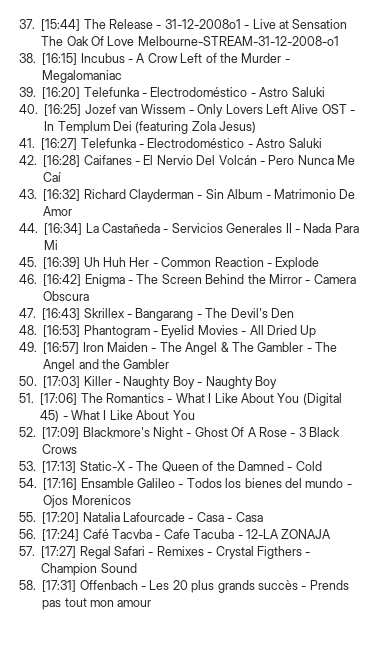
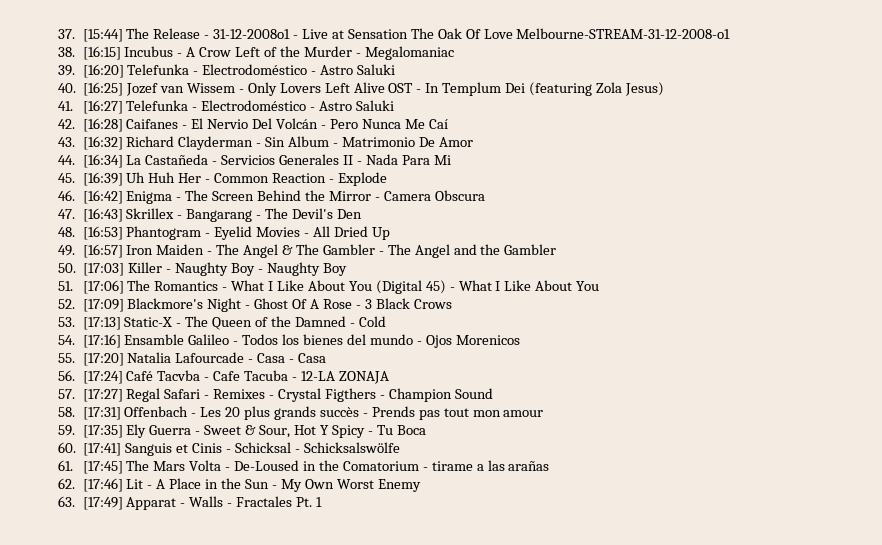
(152, 603) none -> [58,424,426,438] [58,442,400,456] [58,460,550,474] [58,478,421,492] [58,496,322,510] // 59. [17:35] Ely Guerra - Sweet & Sour, Hot Y Spicy - Tu Boca // 60. [17:41] Sanguis et Cinis - Schicksal - Schicksalswölfe // 61. [17:45] The Mars Volta - De-Loused in the Comatorium - tirame a las arañas // 62. [17:46] Lit - A Place in the Sun - My Own Worst Enemy // 63. [17:49] Apparat - Walls - Fractales Pt. 1

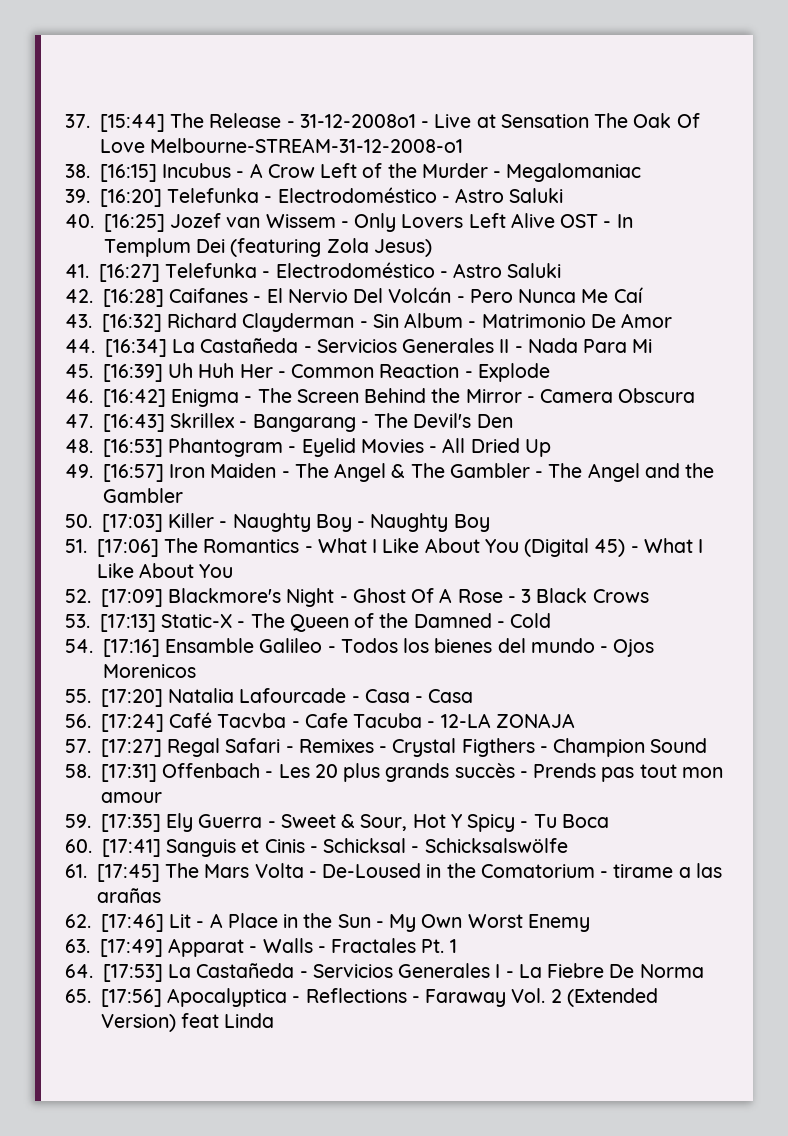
(322, 502) none -> [65,963,704,982] [65,988,658,1007] [100,1013,275,1032] // 64. [17:53] La Castañeda - Servicios Generales I - La Fiebre De Norma // 65. [17:56] Apocalyptica - Reflections - Faraway Vol. 2 (Extended Version) feat Linda

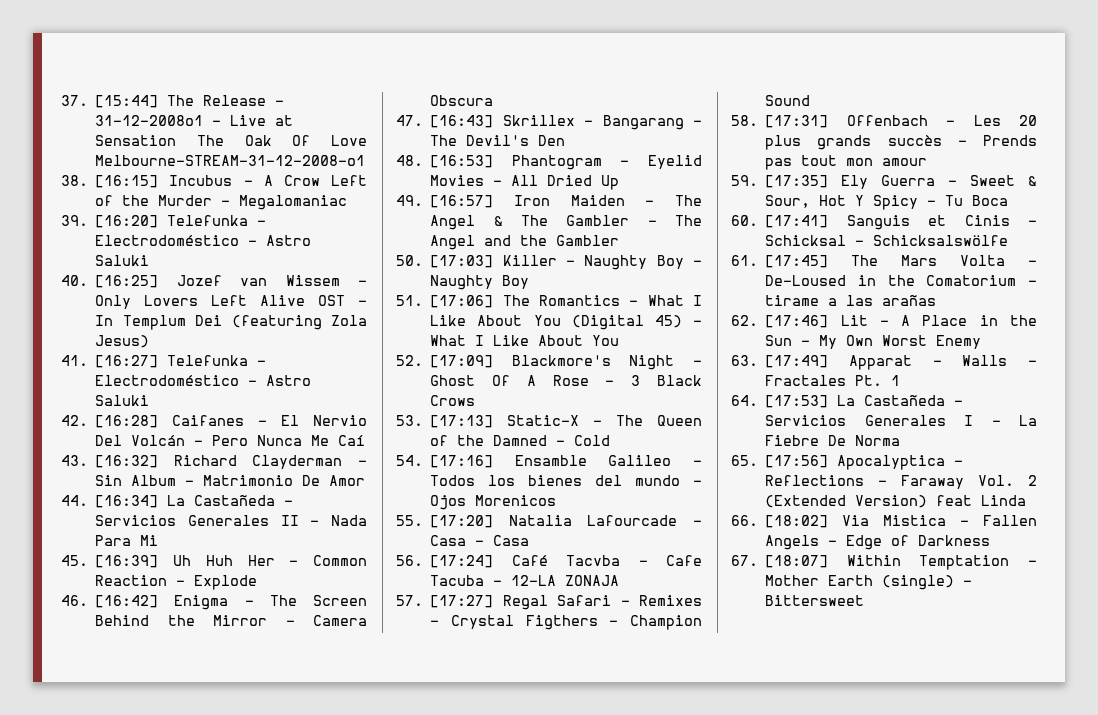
(275, 1020) none -> [731,515,1037,528] [765,535,991,550] [731,555,1037,570] [765,575,973,590] [765,595,865,606] // 66. [18:02] Via Mistica - Fallen Angels - Edge of Darkness // 67. [18:07] Within Temptation - Mother Earth (single) - Bittersweet

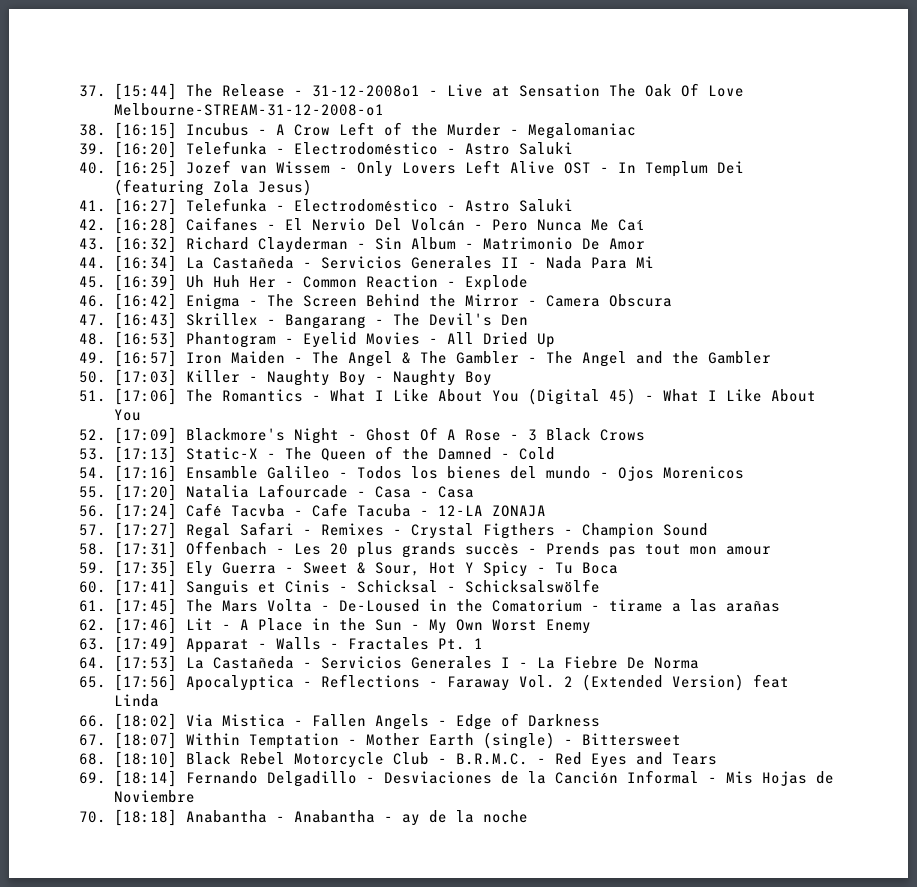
(865, 600) none -> [79,751,717,768] [79,770,834,787] [113,790,195,803] [79,809,528,826] // 68. [18:10] Black Rebel Motorcycle Club - B.R.M.C. - Red Eyes and Tears // 69. [18:14] Fernando Delgadillo - Desviaciones de la Canción Informal - Mis Hojas de Noviembre // 70. [18:18] Anabantha - Anabantha - ay de la noche

